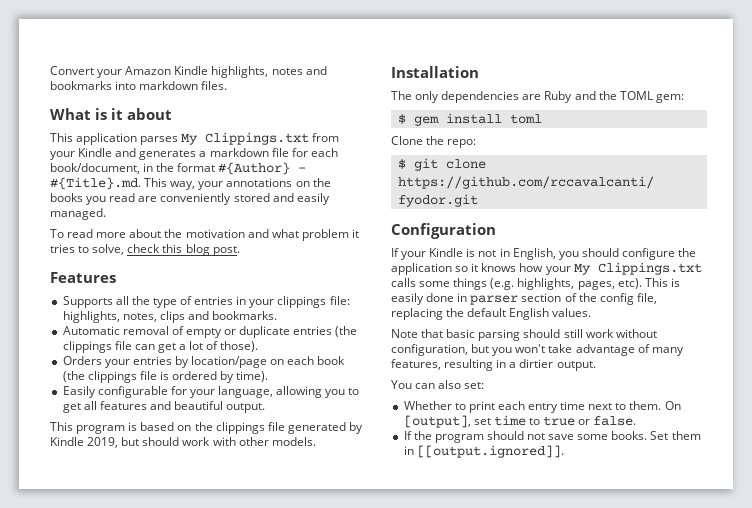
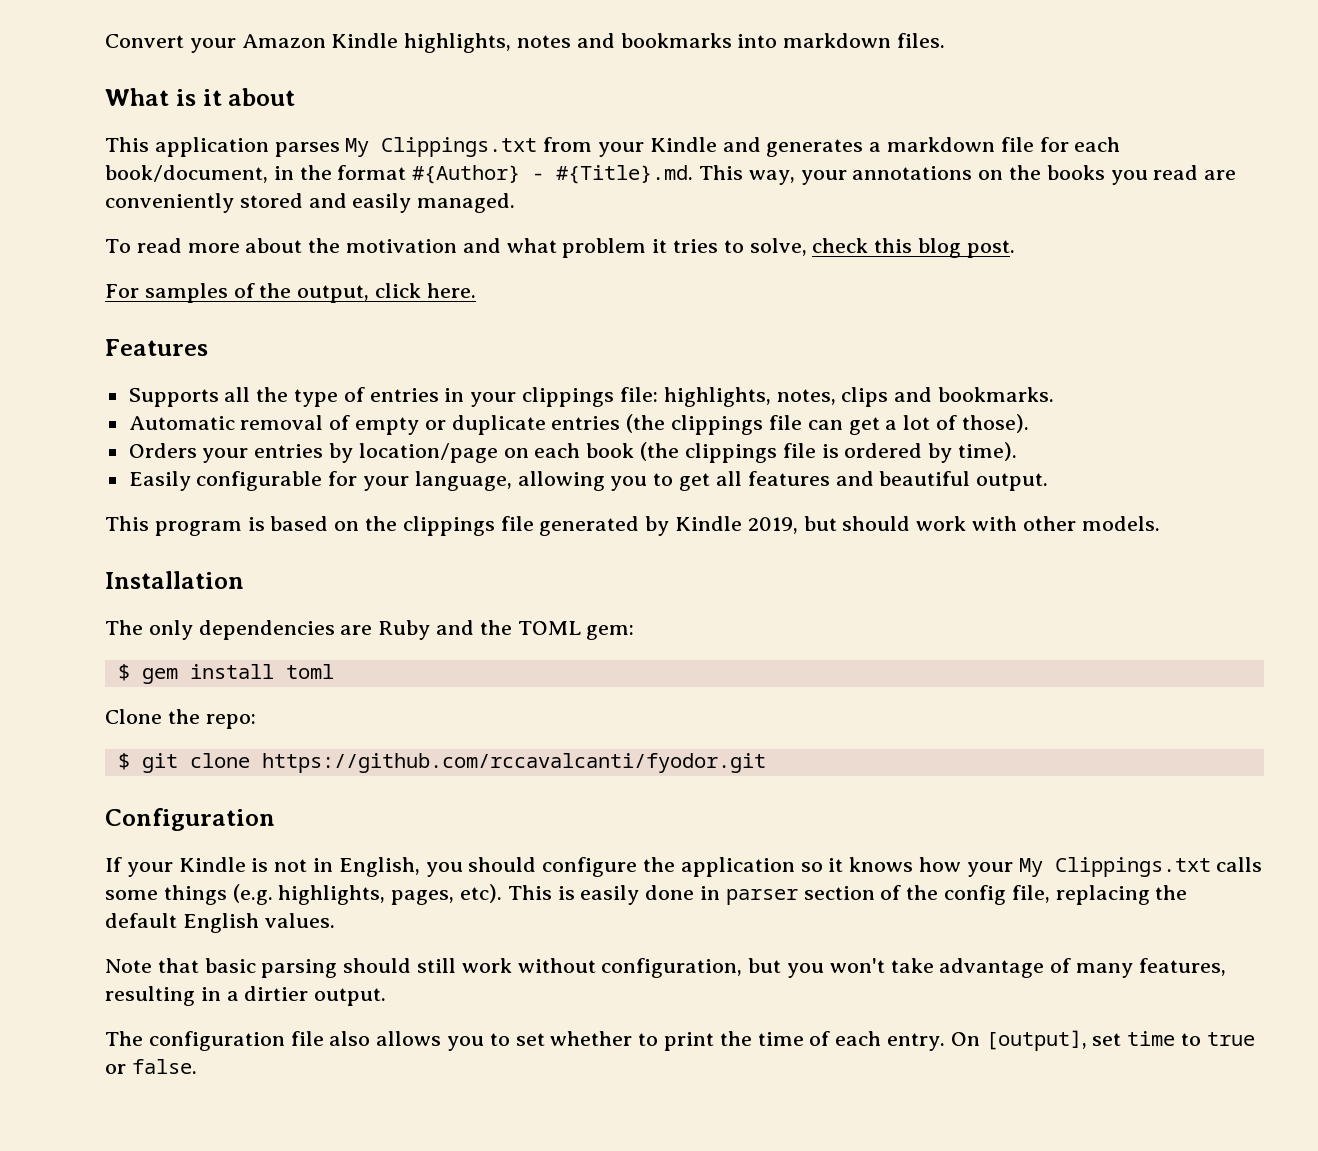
(240, 251) none -> [105,283,476,303] // For samples of the output, click here.
[391,380,485,389] [403,401,662,413] You can also set: // Whether to print each entry time next to them. -> [105,1031,946,1051] The configuration file also allows you to set whether to print the time of each entry.
[403,431,701,443] [403,445,564,458] // If the program should not save some books. Set them in [[output.ignored]]. -> (197, 1066) none

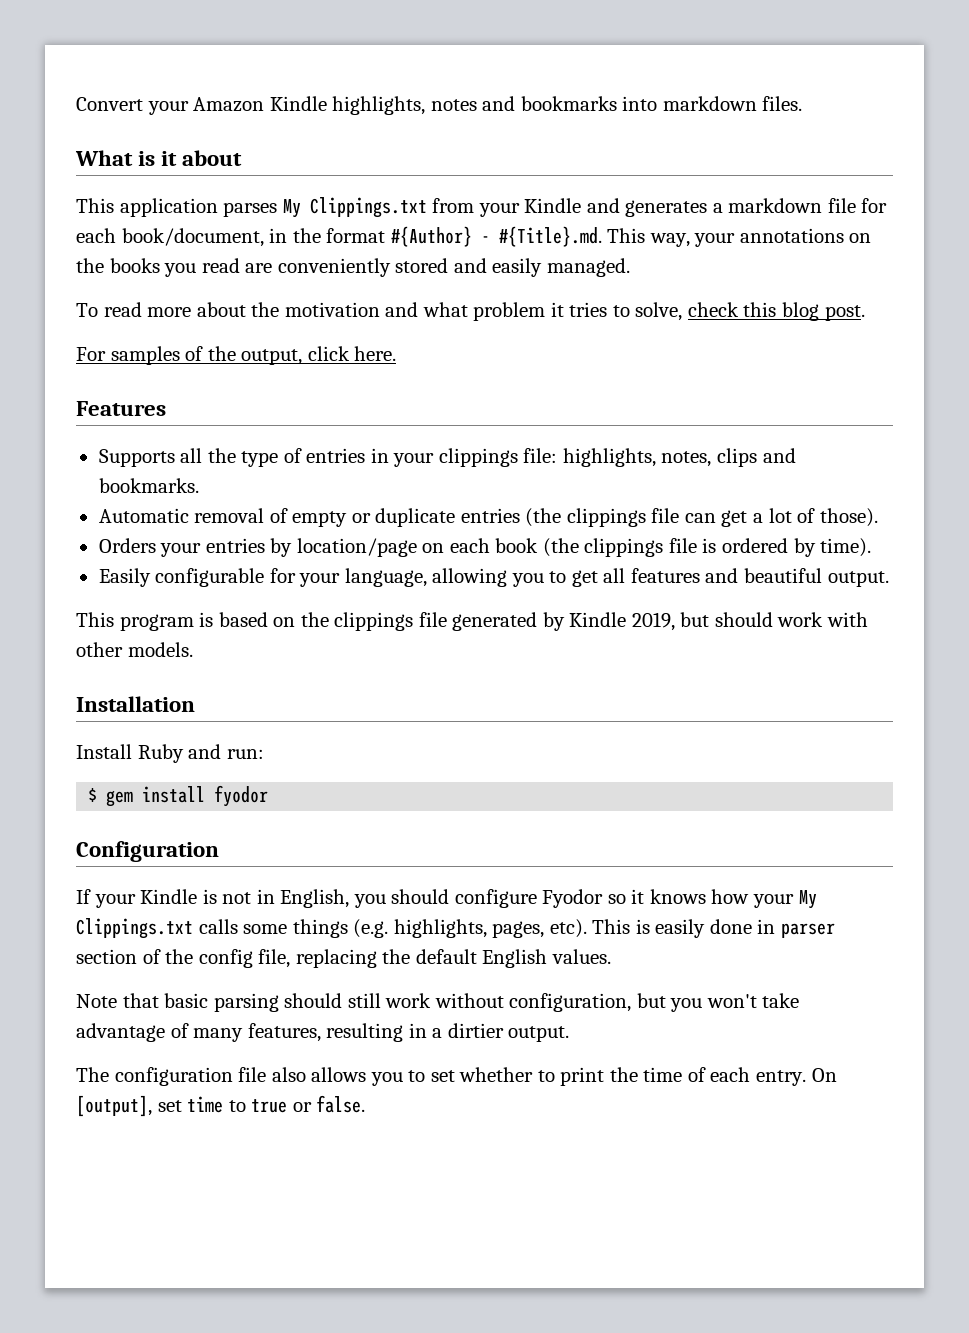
[105,620,635,640] [117,664,334,684] [105,709,256,729] [117,753,766,773] The only dependencies are Ruby and the TOML gem: // $ gem install toml // Clone the repo: // $ git clone https://github.com/rccavalcanti/fyodor.git -> [76,744,264,763] [88,785,269,807] Install Ruby and run: // $ gem install fyodor
[643,857,795,877] the application -> [542,889,604,908] Fyodor

